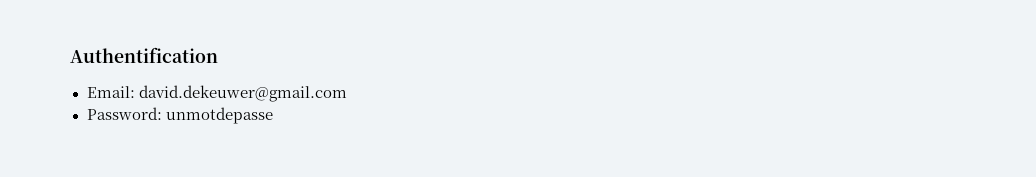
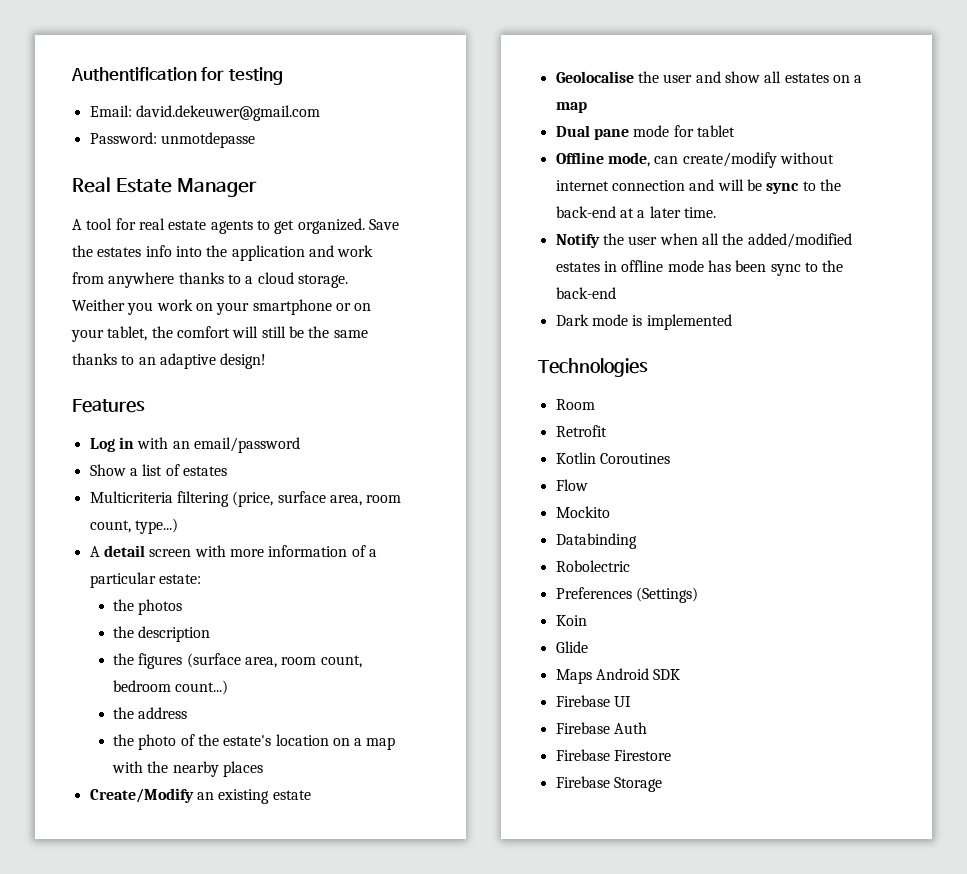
(218, 55) none -> [201,67,283,85] for testing
(273, 115) none -> [72,177,258,197] [72,218,399,234] [72,245,374,261] [72,272,348,288] [72,299,372,315] [71,326,368,342] [72,353,267,369] [72,399,145,413] [89,437,300,453] [89,464,227,476] [89,491,402,507] [89,518,178,534] [89,545,377,557] [89,572,201,588] [112,599,183,615] [112,626,211,642] [112,653,362,669] [112,680,229,695] [112,707,188,719] [112,734,396,750] [111,761,263,777] [89,788,311,804] [555,71,863,83] [555,102,587,113] [555,125,735,140] [555,152,834,168] [555,179,841,194] [555,206,716,218] [555,233,852,248] [555,260,844,276] [555,287,616,299] [555,314,732,330] [538,358,648,377] [555,399,595,410] [555,425,607,437] [555,452,670,464] [555,479,588,491] [555,506,610,518] [555,533,637,549] [555,560,630,572] [555,587,698,603] [555,615,587,626] [555,641,588,653] [555,668,681,684] [555,695,631,707] [555,722,647,734] [555,749,671,761] [555,776,662,792] // Real Estate Manager // A tool for real estate agents to get organized. Save the estates info into the application and work from anywhere thanks to a cloud storage. Weither you work on your smartphone or on your tablet, the comfort will still be the same thanks to an adaptive design! // Features // Log in with an email/password // Show a list of estates // Multicriteria filtering (price, surface area, room count, type...) // A detail screen with more information of a particular estate: // the photos // the description // the figures (surface area, room count, bedroom count...) // the address // the photo of the estate's location on a map with the nearby places // Create/Modify an existing estate // Geolocalise the user and show all estates on a map // Dual pane mode for tablet // Offline mode, can create/modify without internet connection and will be sync to the back-end at a later time. // Notify the user when all the added/modified estates in offline mode has been sync to the back-end // Dark mode is implemented // Technologies // Room // Retrofit // Kotlin Coroutines // Flow // Mockito // Databinding // Robolectric // Preferences (Settings) // Koin // Glide // Maps Android SDK // Firebase UI // Firebase Auth // Firebase Firestore // Firebase Storage

